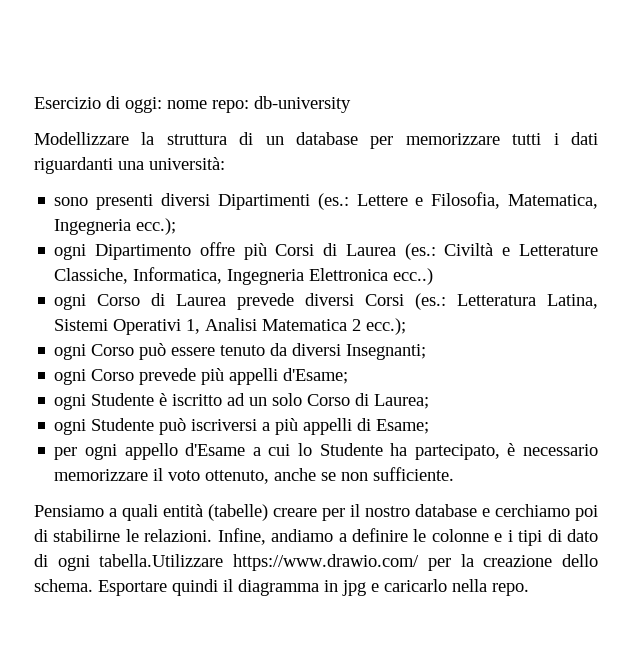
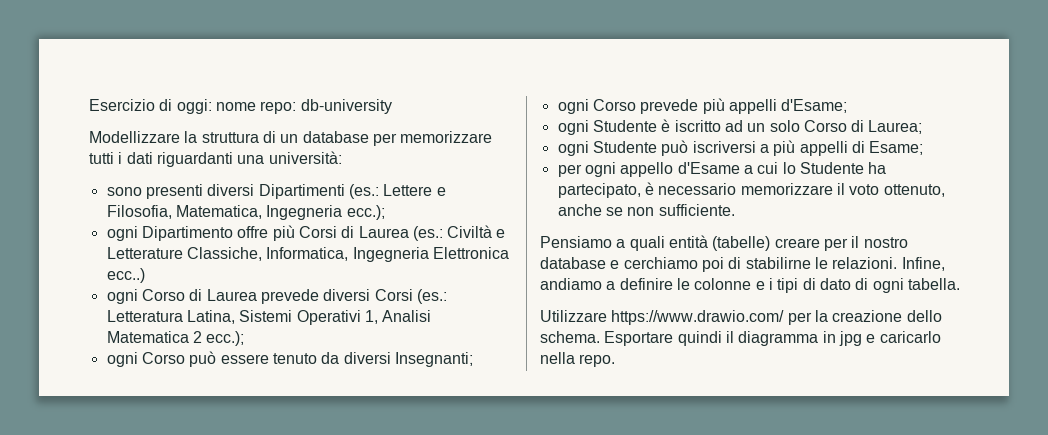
[99,554,224,567] tabella.Utilizzare -> [907,278,960,290] [540,310,607,322] tabella. // Utilizzare

